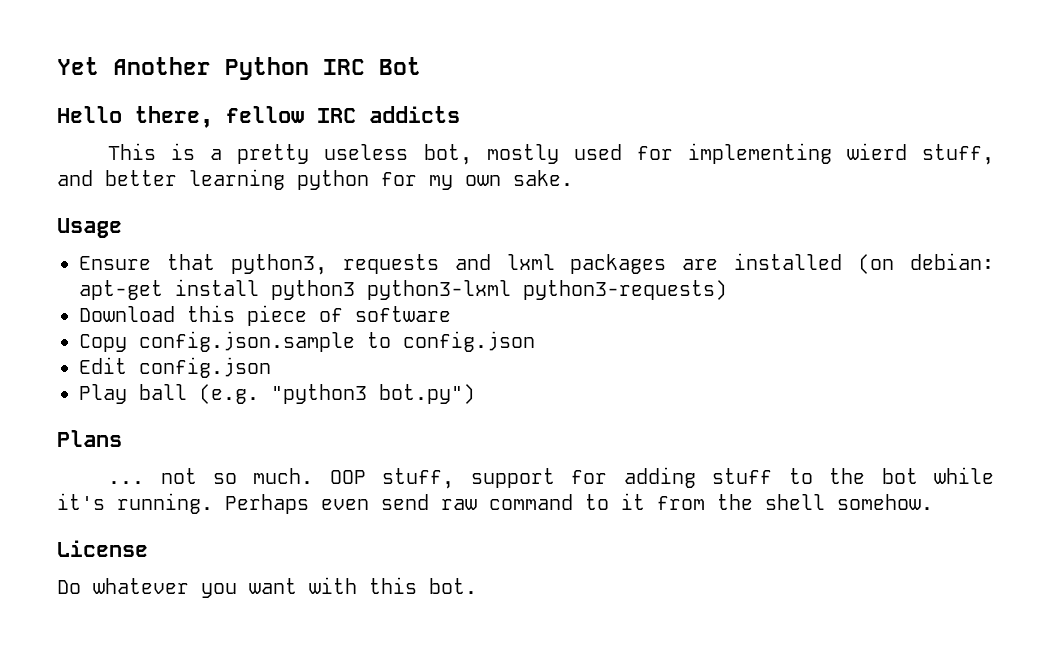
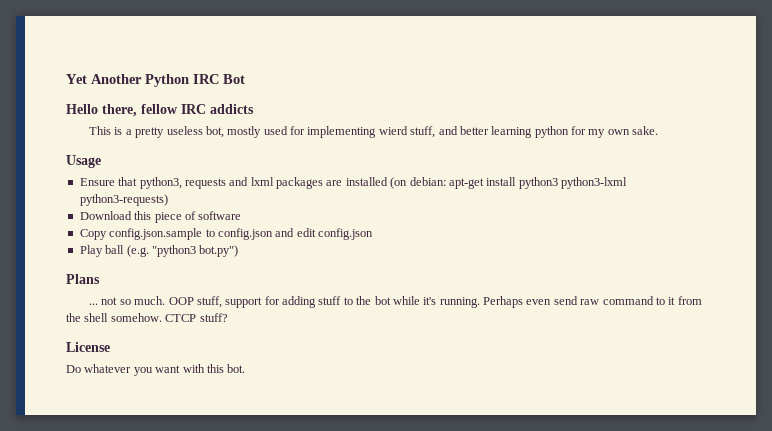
[79,357,127,374] // Edit -> [275,228,316,237] and edit
(933, 502) none -> [165,313,228,322] CTCP stuff?

